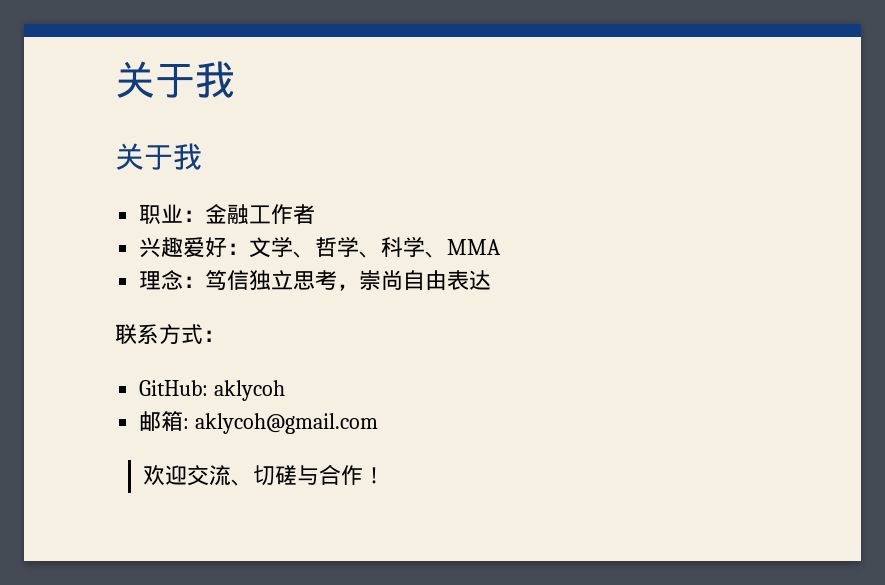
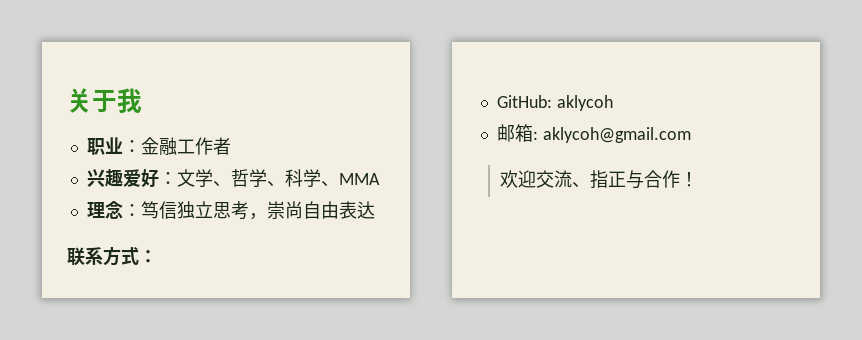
[115,61,235,98] [115,143,202,170] 关于我 // 关于我 -> [67,88,142,113] 关于我
[253,465,298,486] 切磋 -> [590,170,627,189] 指正

